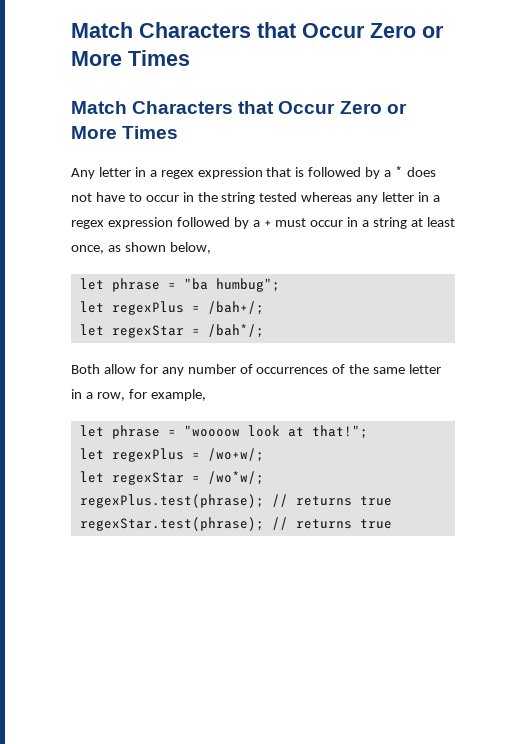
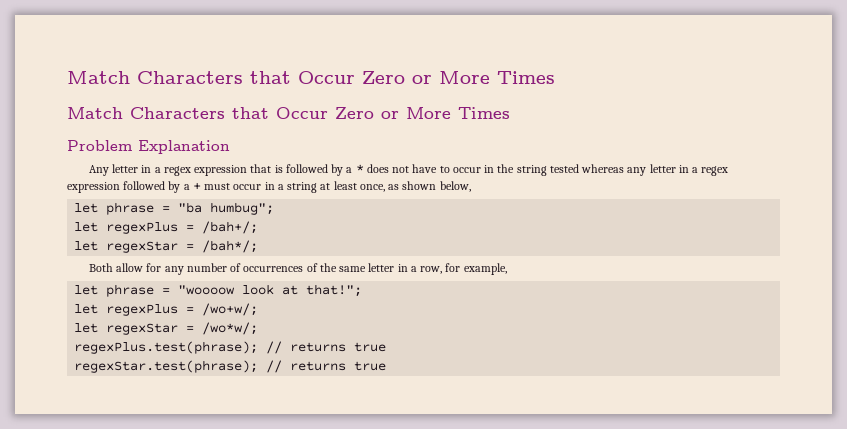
(179, 132) none -> [67,140,230,154] // Problem Explanation

